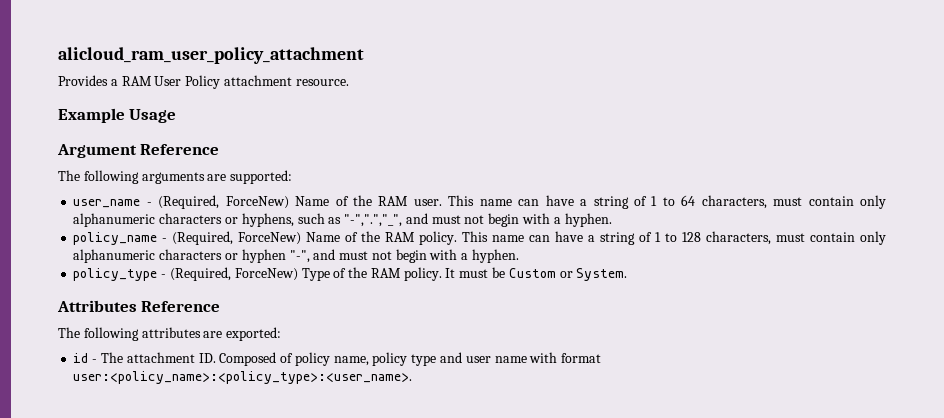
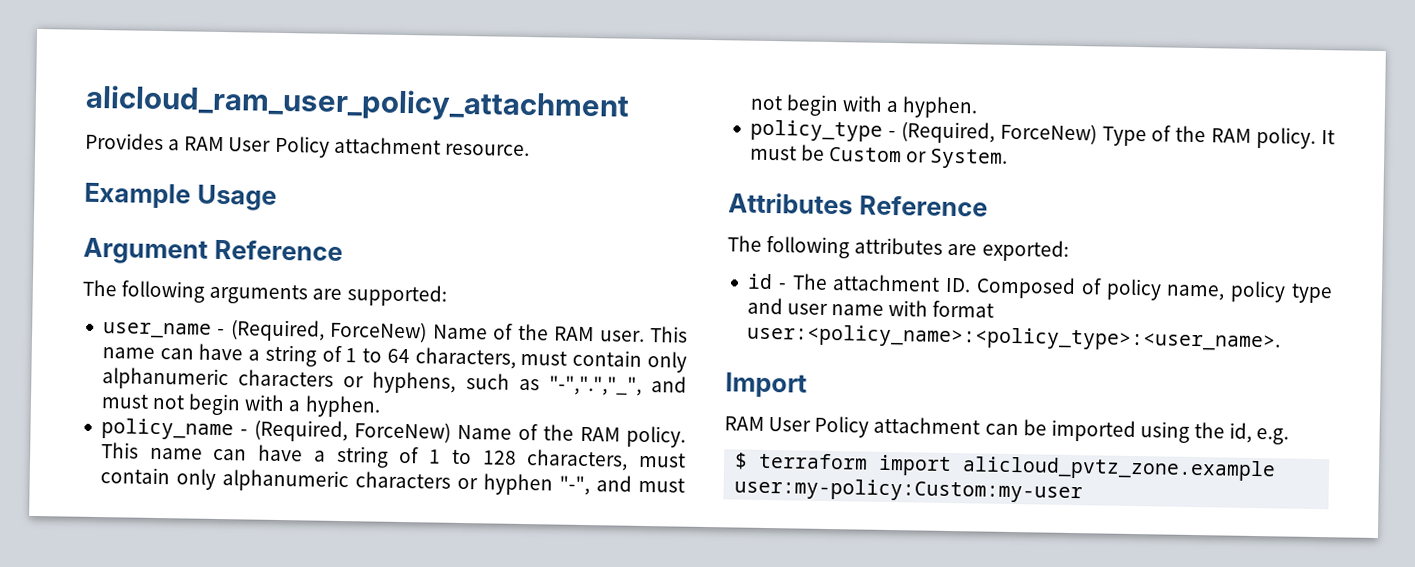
(413, 377) none -> [725,372,807,398] [724,415,1290,445] [734,452,1277,482] [734,477,1084,504] // Import // RAM User Policy attachment can be imported using the id, e.g. // $ terraform import alicloud_pvtz_zone.example user:my-policy:Custom:my-user

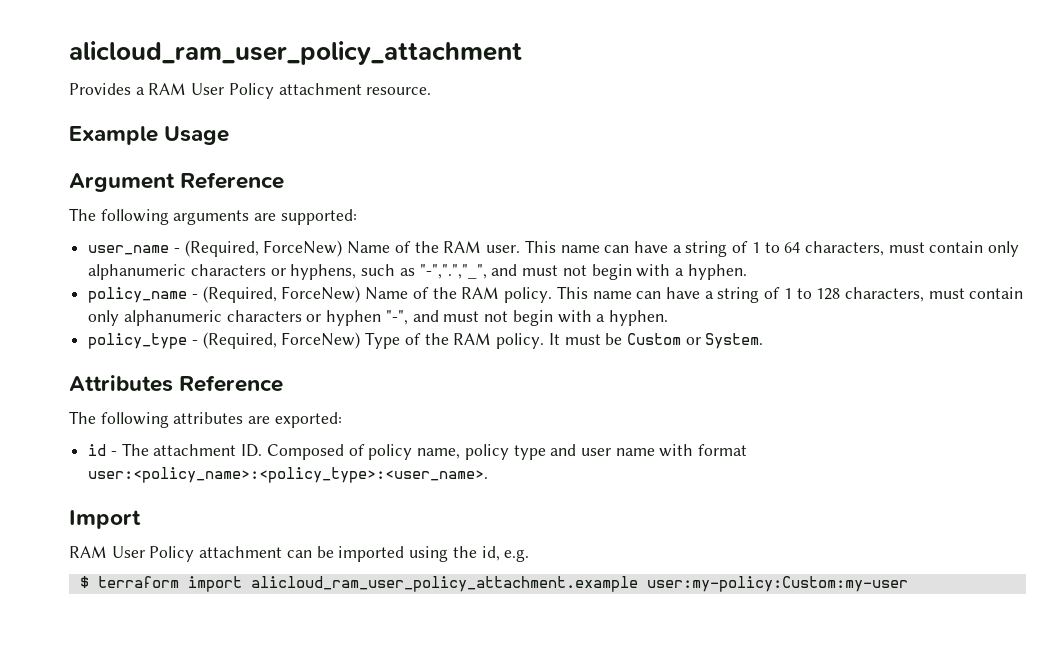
[962,456,1277,482] alicloud_pvtz_zone.example -> [250,576,638,592] alicloud_ram_user_policy_attachment.example

